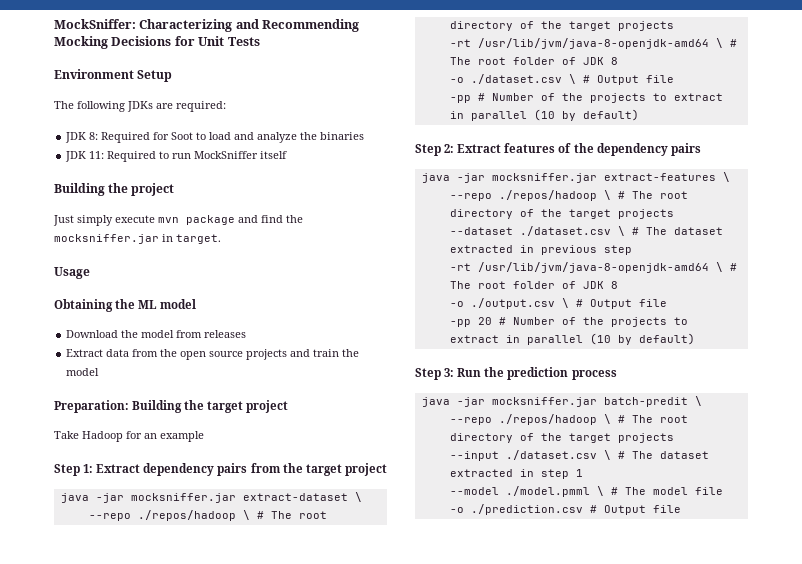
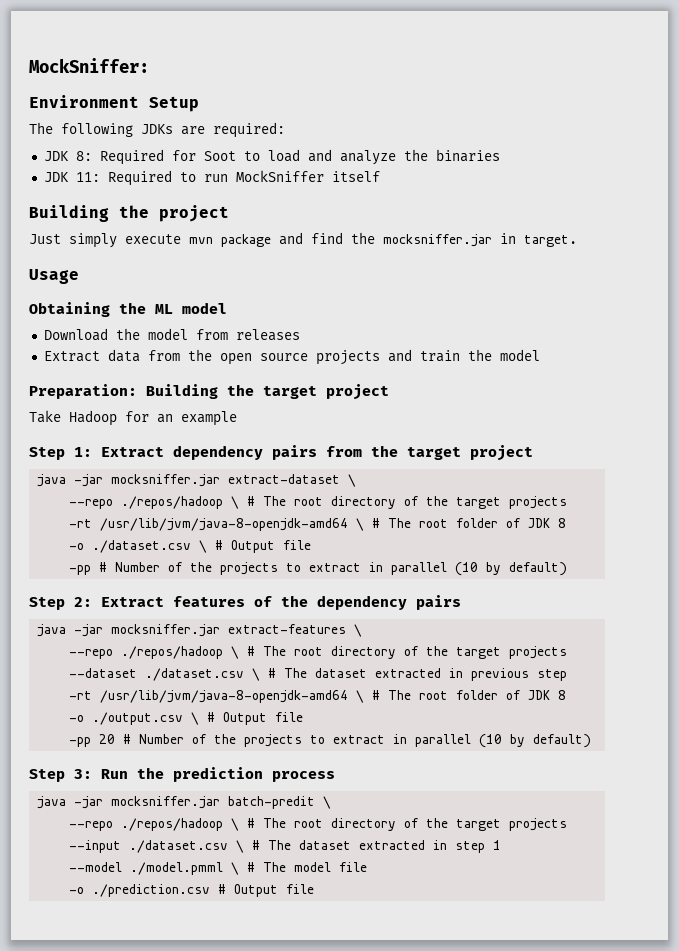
[139,19,360,32] [54,36,260,49] Characterizing and Recommending Mocking Decisions for Unit Tests -> (149, 65) none

